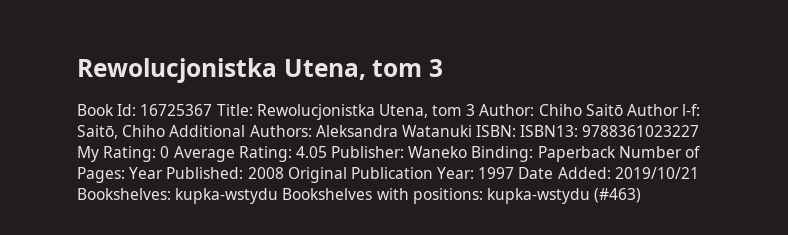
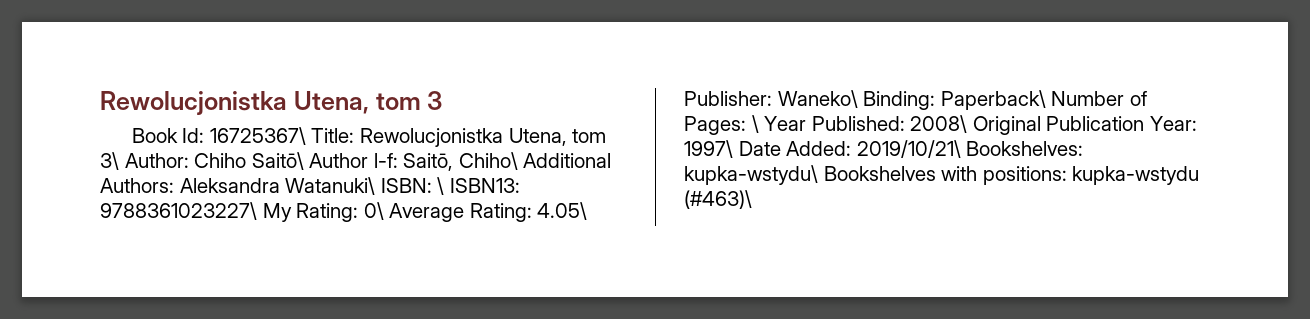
[140,104,213,116] 16725367 -> [209,127,306,145] 16725367\
[466,104,476,116] 3 -> [100,152,119,170] 3\
[585,104,623,116] Saitō -> [251,152,304,170] Saitō\
[122,125,166,137] Chiho -> [458,152,518,170] Chiho\
[401,125,700,137] Watanuki ISBN: ISBN13: 9788361023227 -> [285,177,520,195] [100,202,257,220] Watanuki\ ISBN: \ ISBN13: 9788361023227\
[160,146,170,158] 0 -> [363,202,384,220] 0\
[295,146,616,162] 4.05 Publisher: Waneko Binding: Paperback -> [537,202,588,220] [684,90,1046,110] 4.05\ Publisher: Waneko\ Binding: Paperback\
(125, 175) none -> [751,115,759,133] \
[247,167,284,179] 2008 -> [910,115,968,133] 2008\
[478,167,515,179] 1997 -> [684,140,733,158] 1997\
[614,167,699,179] [77,188,279,204] 2019/10/21 Bookshelves: kupka-wstydu -> [856,140,1084,158] [684,165,818,185] 2019/10/21\ Bookshelves: kupka-wstydu\
[594,188,642,203] (#463) -> [684,190,752,209] (#463)\

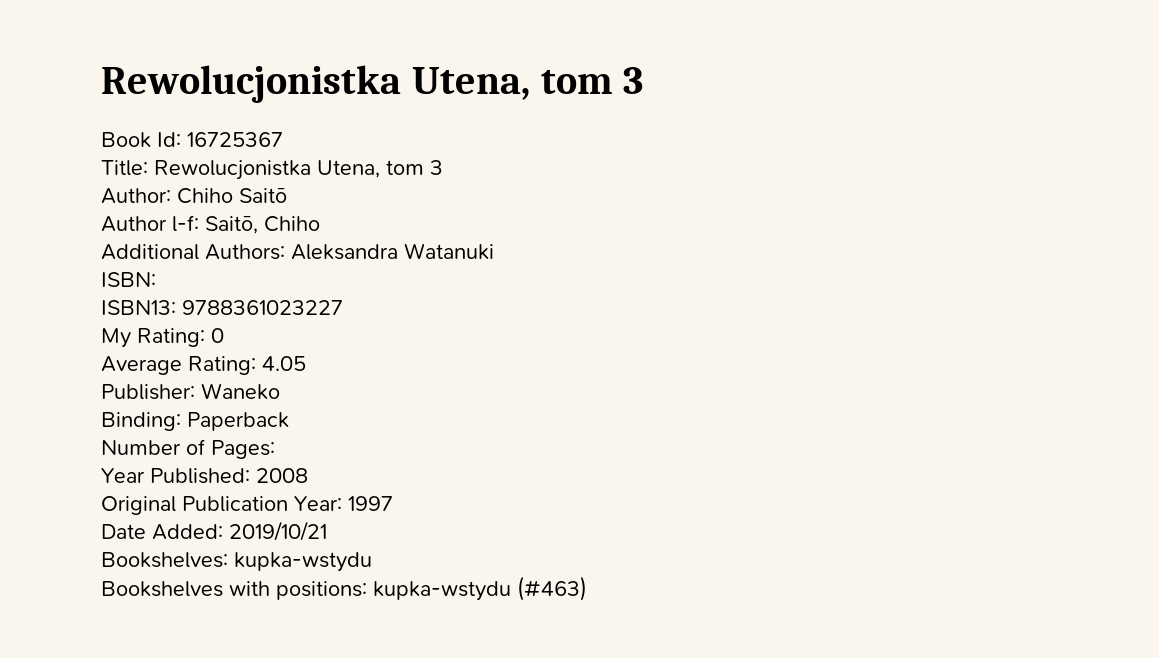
[209,127,306,145] 16725367\ -> [187,132,283,147] 16725367 //
[100,152,119,170] 3\ -> [430,160,443,175] 3 //
[251,152,304,170] Saitō\ -> [239,188,287,203] Saitō //
[458,152,518,170] Chiho\ -> [264,216,320,232] Chiho //
[285,177,376,195] Watanuki\ -> [404,243,494,260] Watanuki //
[437,177,520,195] [100,202,257,220] \ ISBN13: 9788361023227\ -> [101,300,343,315] // ISBN13: 9788361023227 //
[363,202,384,220] 0\ -> [211,328,224,343] 0 //
[537,202,588,220] [684,90,1046,110] 4.05\ Publisher: Waneko\ Binding: Paperback\ -> [262,356,306,371] [101,383,280,400] [101,412,289,431] 4.05 // Publisher: Waneko // Binding: Paperback //
[751,115,759,133] \ -> (275, 449) //
[910,115,968,133] 2008\ -> [256,468,308,483] 2008 //
[684,140,733,158] 1997\ -> [348,496,393,511] 1997 //
[856,140,1084,158] [684,165,818,185] 2019/10/21\ Bookshelves: kupka-wstydu\ -> [229,521,327,541] [101,552,372,572] 2019/10/21 // Bookshelves: kupka-wstydu //
[684,190,752,209] (#463)\ -> [517,576,587,601] (#463)

